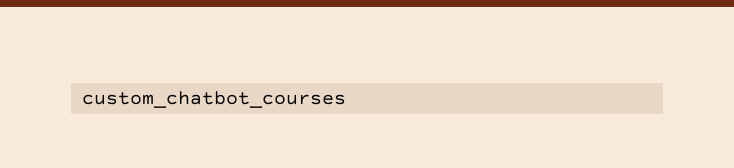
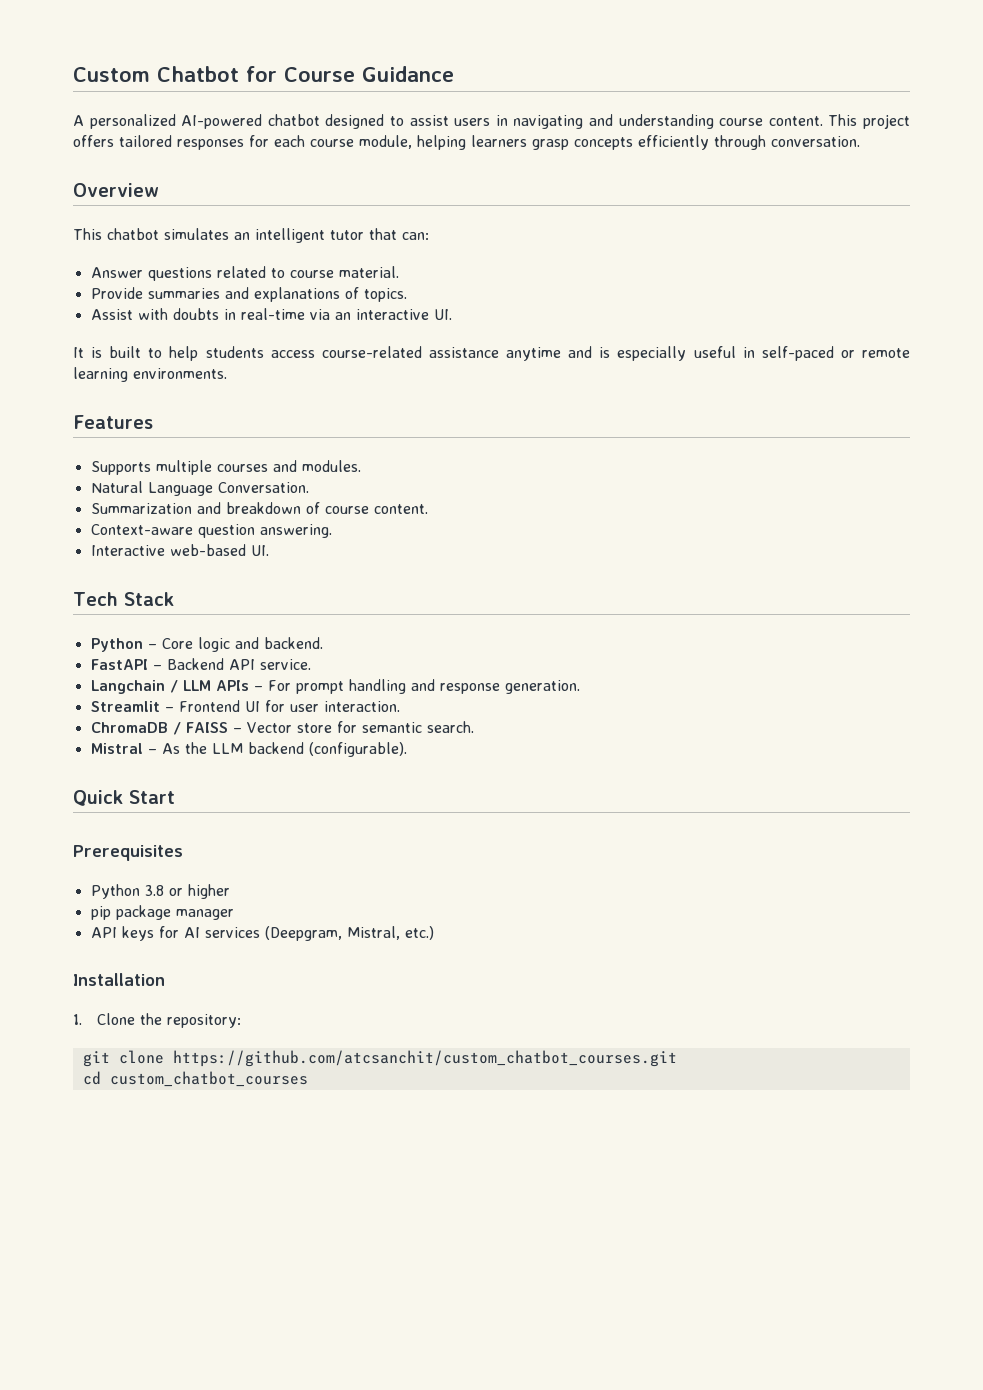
(81, 99) none -> [73,66,454,82] [73,114,911,129] [73,135,860,150] [73,183,159,197] [73,228,429,243] [90,266,399,281] [90,287,407,302] [90,308,452,320] [73,346,911,361] [73,367,227,382] [73,415,153,429] [90,460,361,475] [90,481,309,496] [90,502,428,514] [90,524,332,538] [90,544,269,556] [73,592,174,606] [90,637,323,652] [90,658,311,670] [90,679,580,694] [90,700,400,712] [90,721,474,735] [90,742,407,757] [73,790,175,806] [73,845,183,861] [90,884,230,899] [90,905,234,920] [90,926,434,941] [73,973,165,986] [73,1013,241,1028] [82,1050,677,1067] [82,1071,101,1085] Custom Chatbot for Course Guidance // A personalized AI-powered chatbot designed to assist users in navigating and understanding course content. This project offers tailored responses for each course module, helping learners grasp concepts efficiently through conversation. // Overview // This chatbot simulates an intelligent tutor that can: // Answer questions related to course material. // Provide summaries and explanations of topics. // Assist with doubts in real-time via an interactive UI. // It is built to help students access course-related assistance anytime and is especially useful in self-paced or remote learning environments. // Features // Supports multiple courses and modules. // Natural Language Conversation. // Summarization and breakdown of course content. // Context-aware question answering. // Interactive web-based UI. // Tech Stack // Python – Core logic and backend. // FastAPI – Backend API service. // Langchain / LLM APIs – For prompt handling and response generation. // Streamlit – Frontend UI for user interaction. // ChromaDB / FAISS – Vector store for semantic search. // Mistral – As the LLM backend (configurable). // Quick Start // Prerequisites // Python 3.8 or higher // pip package manager // API keys for AI services (Deepgram, Mistral, etc.) // Installation // 1. Clone the repository: // git clone https://github.com/atcsanchit/custom_chatbot_courses.git // cd

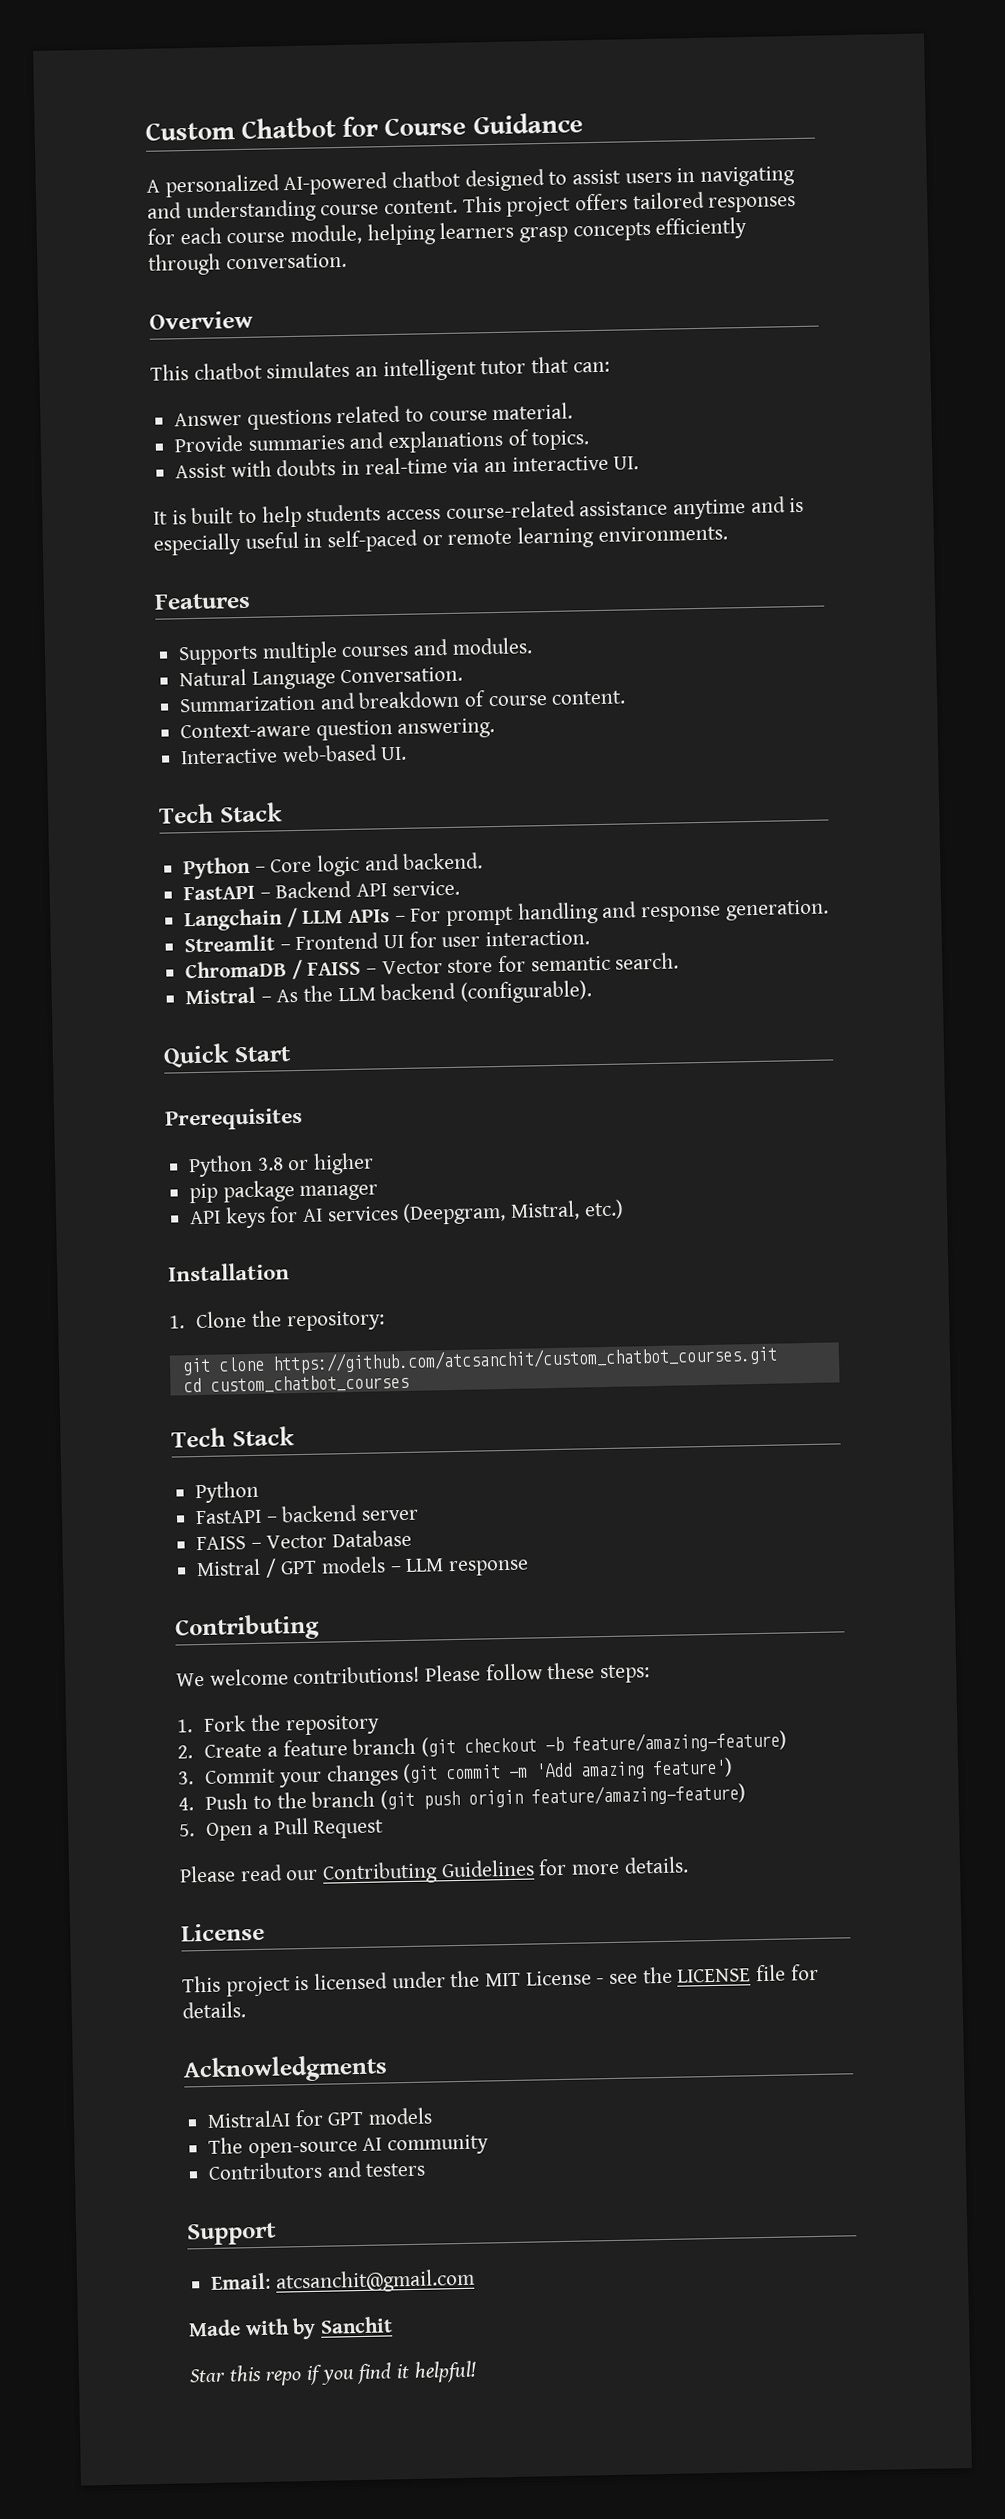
(308, 1079) none -> [171,1426,295,1448] [195,1480,260,1504] [195,1504,420,1525] [196,1529,413,1551] [196,1556,530,1578] [174,1613,320,1642] [176,1662,651,1687] [177,1714,380,1736] [177,1730,788,1759] [178,1757,734,1788] [178,1783,747,1811] [179,1817,385,1841] [179,1856,689,1885] [181,1922,265,1942] [182,1963,819,1997] [182,2001,246,2019] [183,2054,388,2084] [207,2107,434,2128] [208,2134,490,2159] [208,2160,427,2180] [186,2222,277,2246] [210,2268,475,2294] [188,2316,394,2340] [189,2360,477,2386] // Tech Stack // Python // FastAPI – backend server // FAISS – Vector Database // Mistral / GPT models – LLM response // Contributing // We welcome contributions! Please follow these steps: // 1. Fork the repository // 2. Create a feature branch (git checkout -b feature/amazing-feature) // 3. Commit your changes (git commit -m 'Add amazing feature') // 4. Push to the branch (git push origin feature/amazing-feature) // 5. Open a Pull Request // Please read our Contributing Guidelines for more details. // License // This project is licensed under the MIT License - see the LICENSE file for details. // Acknowledgments // MistralAI for GPT models // The open-source AI community // Contributors and testers // Support // Email: atcsanchit@gmail.com // Made with by Sanchit // Star this repo if you find it helpful!

